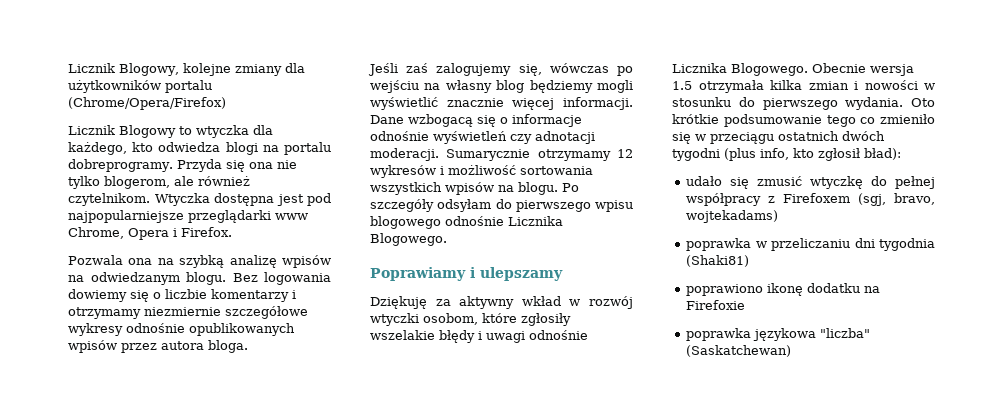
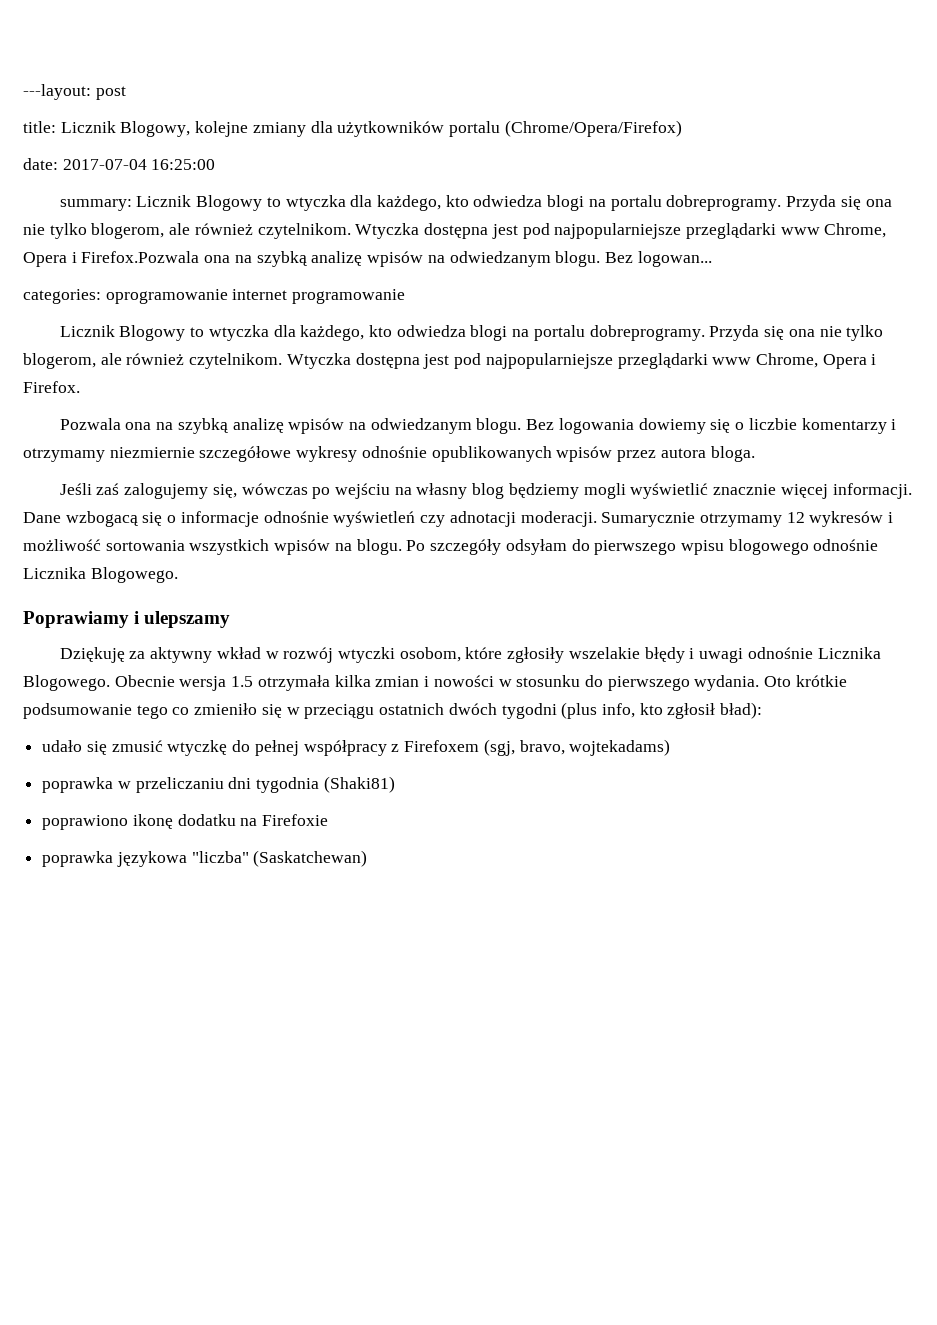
(68, 68) none -> [23,84,126,100] [23,121,56,133] ---layout: post // title:
(226, 103) none -> [23,158,216,170] [59,195,892,211] [23,223,887,239] [23,251,712,267] [23,289,406,304] // date: 2017-07-04 16:25:00 // summary: Licznik Blogowy to wtyczka dla każdego, kto odwiedza blogi na portalu dobreprogramy. Przyda się ona nie tylko blogerom, ale również czytelnikom. Wtyczka dostępna jest pod najpopularniejsze przeglądarki www Chrome, Opera i Firefox.Pozwala ona na szybką analizę wpisów na odwiedzanym blogu. Bez logowan... // categories: oprogramowanie internet programowanie

